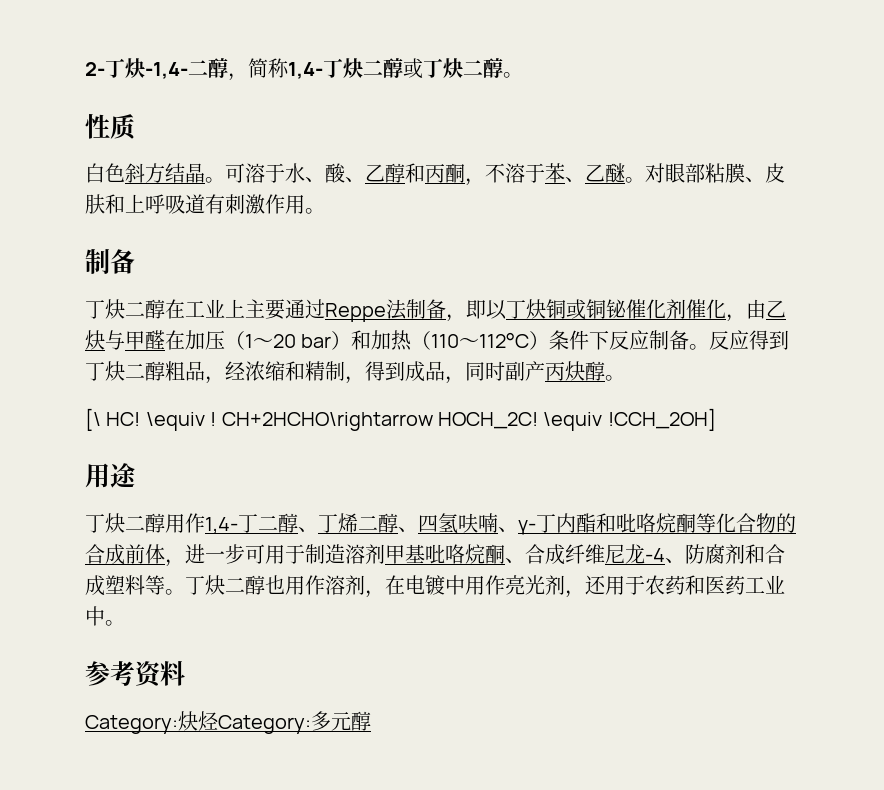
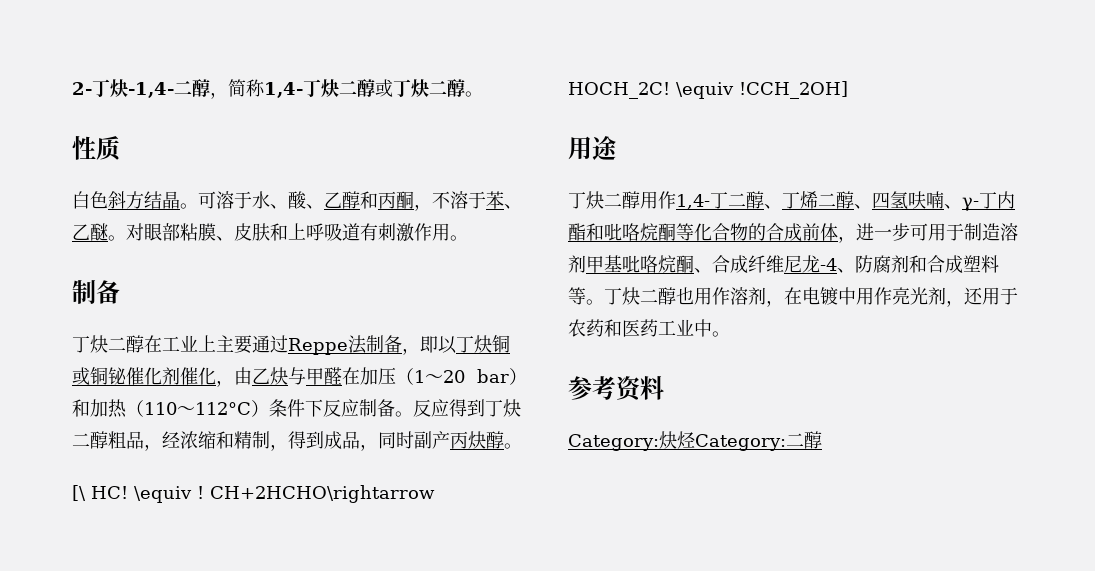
[311,711,351,731] 多元 -> [786,433,804,447] 二

